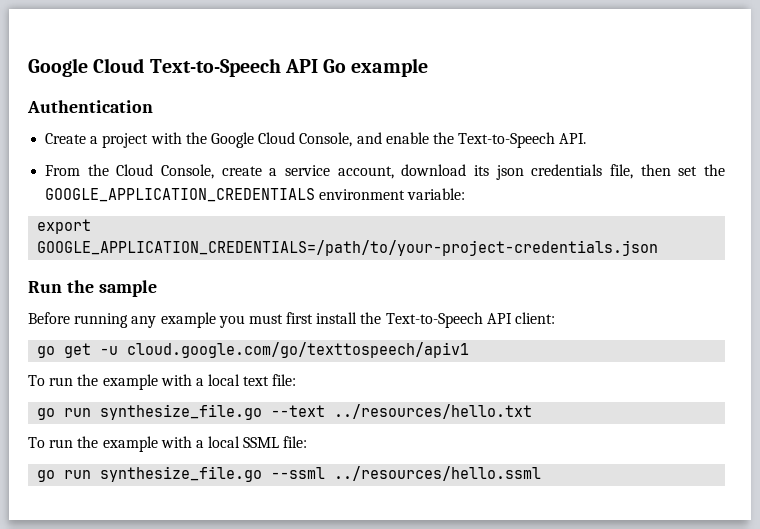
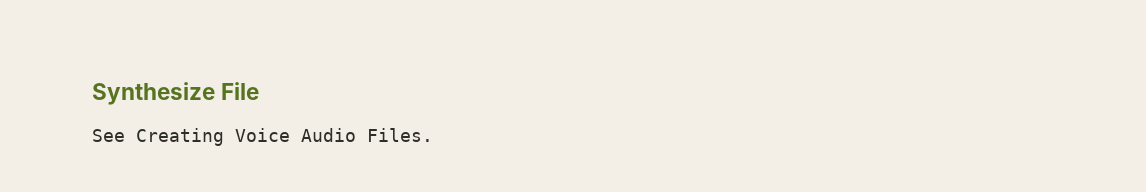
[28,58,429,77] [27,100,153,113] [45,132,587,148] [45,164,725,180] [45,188,466,202] [37,219,92,234] [37,240,659,256] [28,280,157,297] [28,312,556,328] [37,342,470,358] [28,374,297,390] [37,404,533,420] [28,436,308,452] [37,466,542,482] Google Cloud Text-to-Speech API Go example // Authentication // Create a project with the Google Cloud Console, and enable the Text-to-Speech API. // From the Cloud Console, create a service account, download its json credentials file, then set the GOOGLE_APPLICATION_CREDENTIALS environment variable: // export GOOGLE_APPLICATION_CREDENTIALS=/path/to/your-project-credentials.json // Run the sample // Before running any example you must first install the Text-to-Speech API client: // go get -u cloud.google.com/go/texttospeech/apiv1 // To run the example with a local text file: // go run synthesize_file.go --text ../resources/hello.txt // To run the example with a local SSML file: // go run synthesize_file.go --ssml ../resources/hello.ssml -> [92,82,260,105] [92,128,433,146] Synthesize File // See Creating Voice Audio Files.

